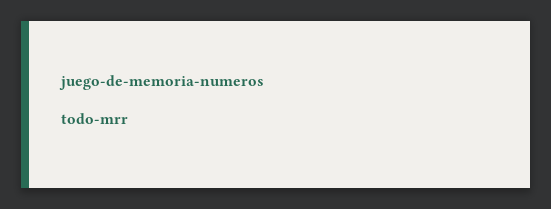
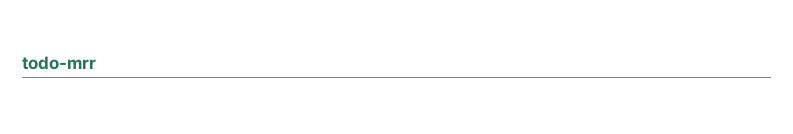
[59,75,264,90] juego-de-memoria-numeros // -> (22, 63) none

